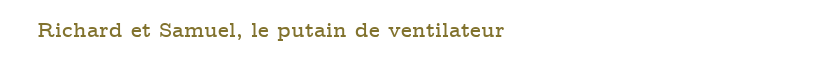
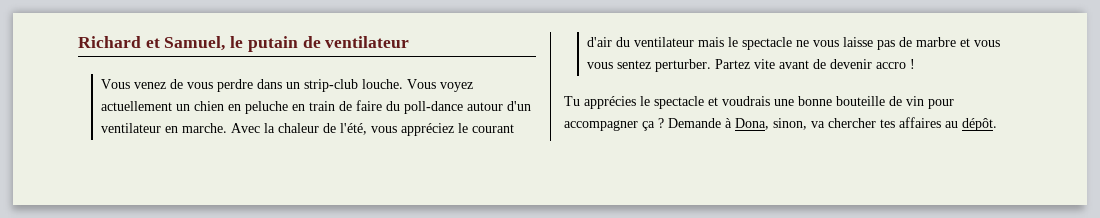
(505, 30) none -> [100,79,473,92] [100,100,531,114] [100,123,514,136] [586,37,1000,50] [586,59,915,72] [564,96,954,109] [564,117,997,131] // Vous venez de vous perdre dans un strip-club louche. Vous voyez actuellement un chien en peluche en train de faire du poll-dance autour d'un ventilateur en marche. Avec la chaleur de l'été, vous appréciez le courant d'air du ventilateur mais le spectacle ne vous laisse pas de marbre et vous vous sentez perturber. Partez vite avant de devenir accro ! // Tu apprécies le spectacle et voudrais une bonne bouteille de vin pour accompagner ça ? Demande à Dona, sinon, va chercher tes affaires au dépôt.

